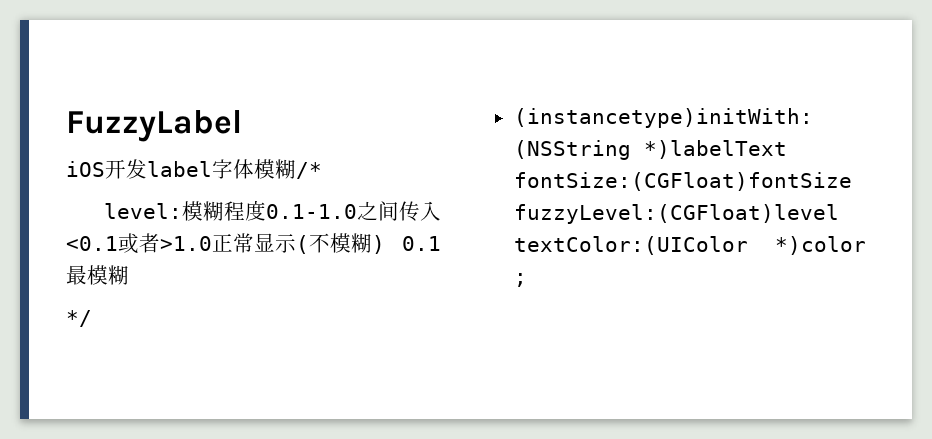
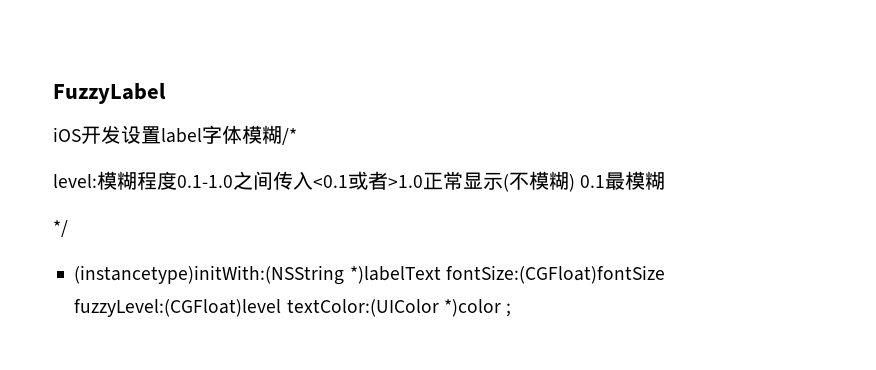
(147, 169) none -> [121,125,161,144] 设置

